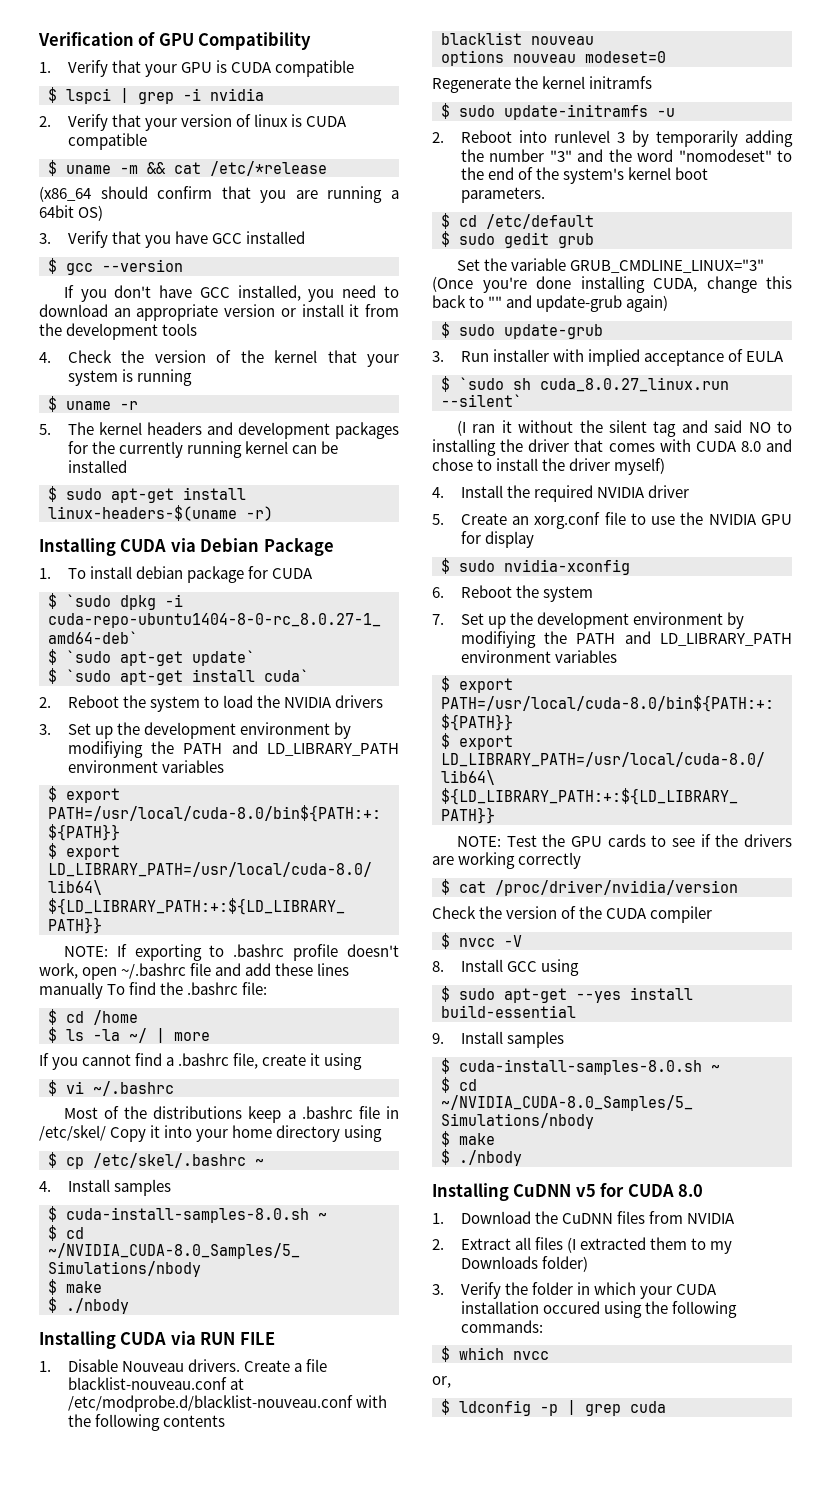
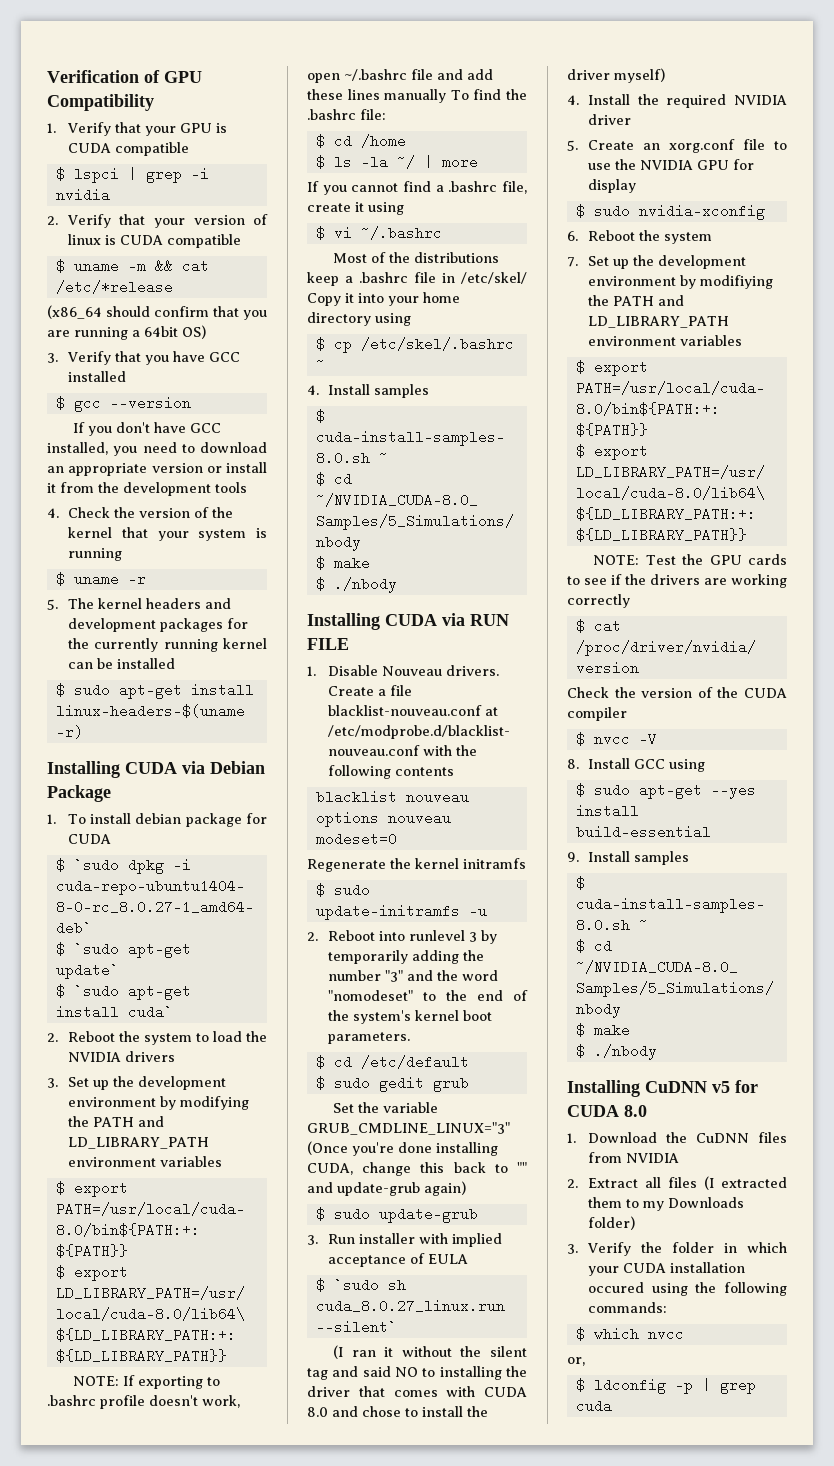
[67,741,143,758] modifiying -> [179,1096,249,1110] modifying

